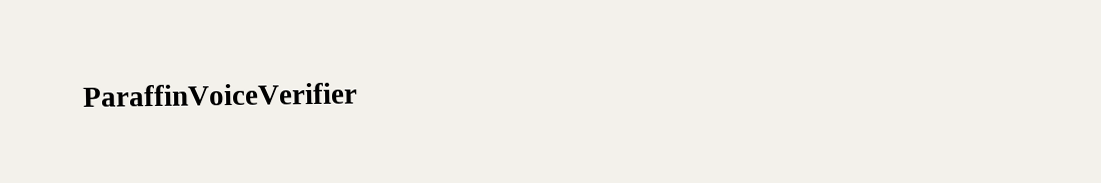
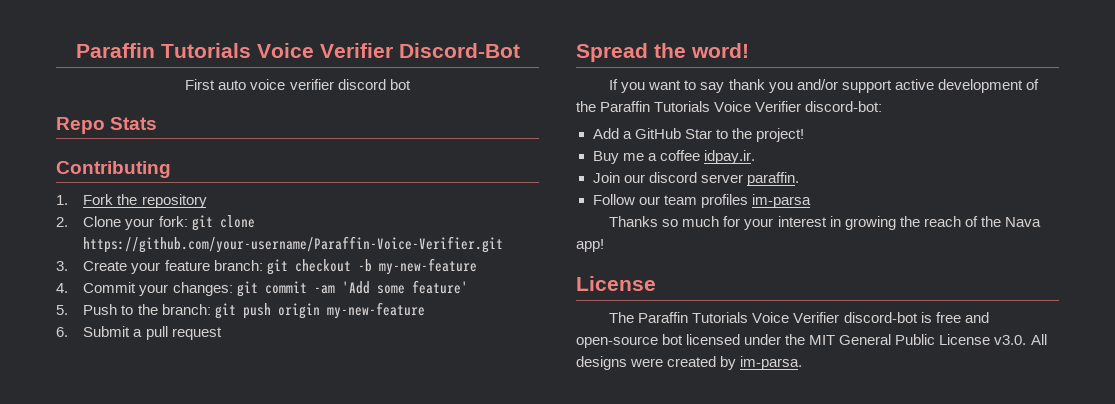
[82,82,358,107] ParaffinVoiceVerifier -> [75,43,520,58] [185,79,411,90] [56,117,158,134] [56,161,171,178] [56,194,207,208] [56,215,255,231] [83,236,504,253] [56,258,477,275] [56,280,468,297] [56,302,425,319] [56,326,222,340] [576,43,749,62] [609,79,1039,93] [576,101,883,112] [592,128,804,142] [592,150,755,164] [592,172,799,186] [592,194,811,208] [609,216,1041,230] [576,239,604,252] [576,276,656,291] [609,312,989,323] [576,334,1047,348] [576,356,803,370] Paraffin Tutorials Voice Verifier Discord-Bot // First auto voice verifier discord bot // Repo Stats // Contributing // 1. Fork the repository // 2. Clone your fork: git clone https://github.com/your-username/Paraffin-Voice-Verifier.git // 3. Create your feature branch: git checkout -b my-new-feature // 4. Commit your changes: git commit -am 'Add some feature' // 5. Push to the branch: git push origin my-new-feature // 6. Submit a pull request // Spread the word! // If you want to say thank you and/or support active development of the Paraffin Tutorials Voice Verifier discord-bot: // Add a GitHub Star to the project! // Buy me a coffee idpay.ir. // Join our discord server paraffin. // Follow our team profiles im-parsa // Thanks so much for your interest in growing the reach of the Nava app! // License // The Paraffin Tutorials Voice Verifier discord-bot is free and open-source bot licensed under the MIT General Public License v3.0. All designs were created by im-parsa.

